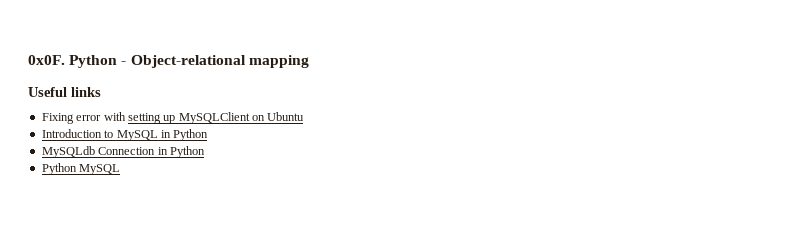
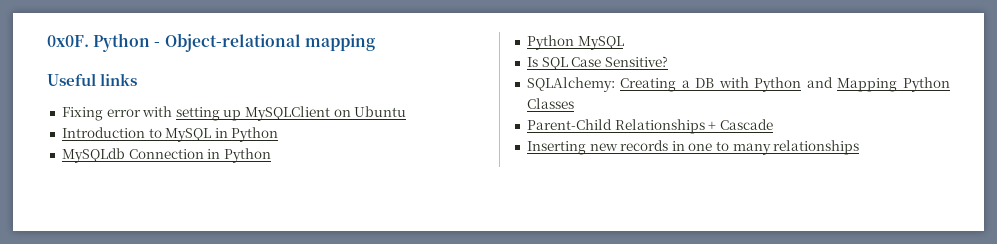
(121, 169) none -> [526,56,668,70] [526,77,950,92] [526,98,574,109] [526,119,773,134] [526,140,860,155] // Is SQL Case Sensitive? // SQLAlchemy: Creating a DB with Python and Mapping Python Classes // Parent-Child Relationships + Cascade // Inserting new records in one to many relationships

